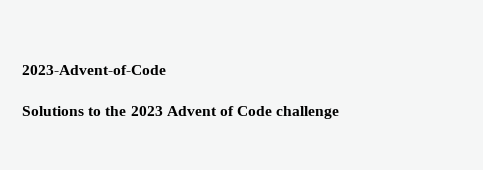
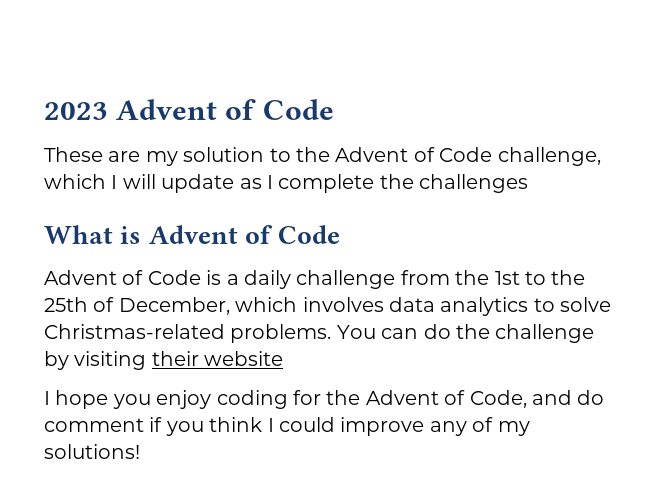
[22,65,166,75] [22,106,127,116] 2023-Advent-of-Code // Solutions to the -> (44, 111) none
[276,106,340,119] challenge -> [44,147,601,166] [44,174,529,193] [44,225,341,244] [44,270,586,289] [44,297,612,316] [44,324,595,343] [44,351,284,370] [44,390,605,409] [44,417,530,436] [44,444,140,459] // These are my solution to the Advent of Code challenge, which I will update as I complete the challenges // What is Advent of Code // Advent of Code is a daily challenge from the 1st to the 25th of December, which involves data analytics to solve Christmas-related problems. You can do the challenge by visiting their website // I hope you enjoy coding for the Advent of Code, and do comment if you think I could improve any of my solutions!

